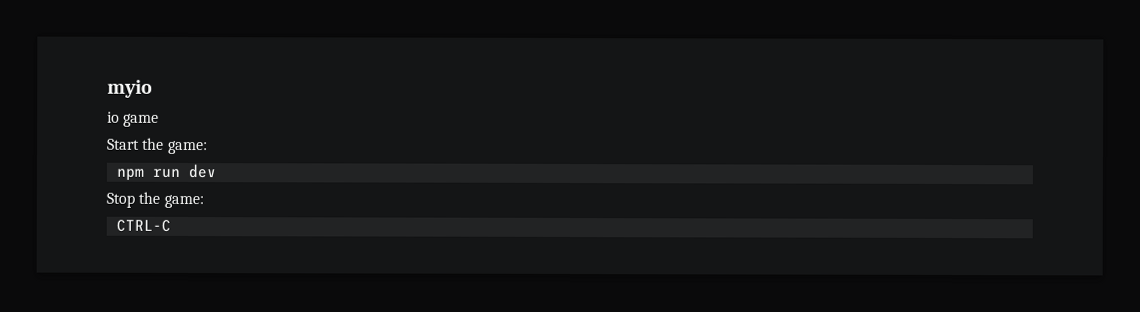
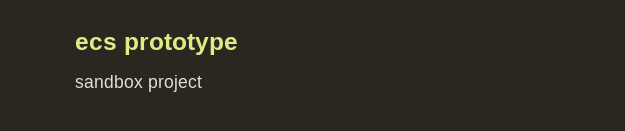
[107,79,153,98] [107,111,160,127] [107,137,208,155] [115,163,216,181] [106,191,204,209] [115,219,171,232] myio // io game // Start the game: // npm run dev // Stop the game: // CTRL-C -> [75,34,238,55] [75,75,202,92] ecs prototype // sandbox project

